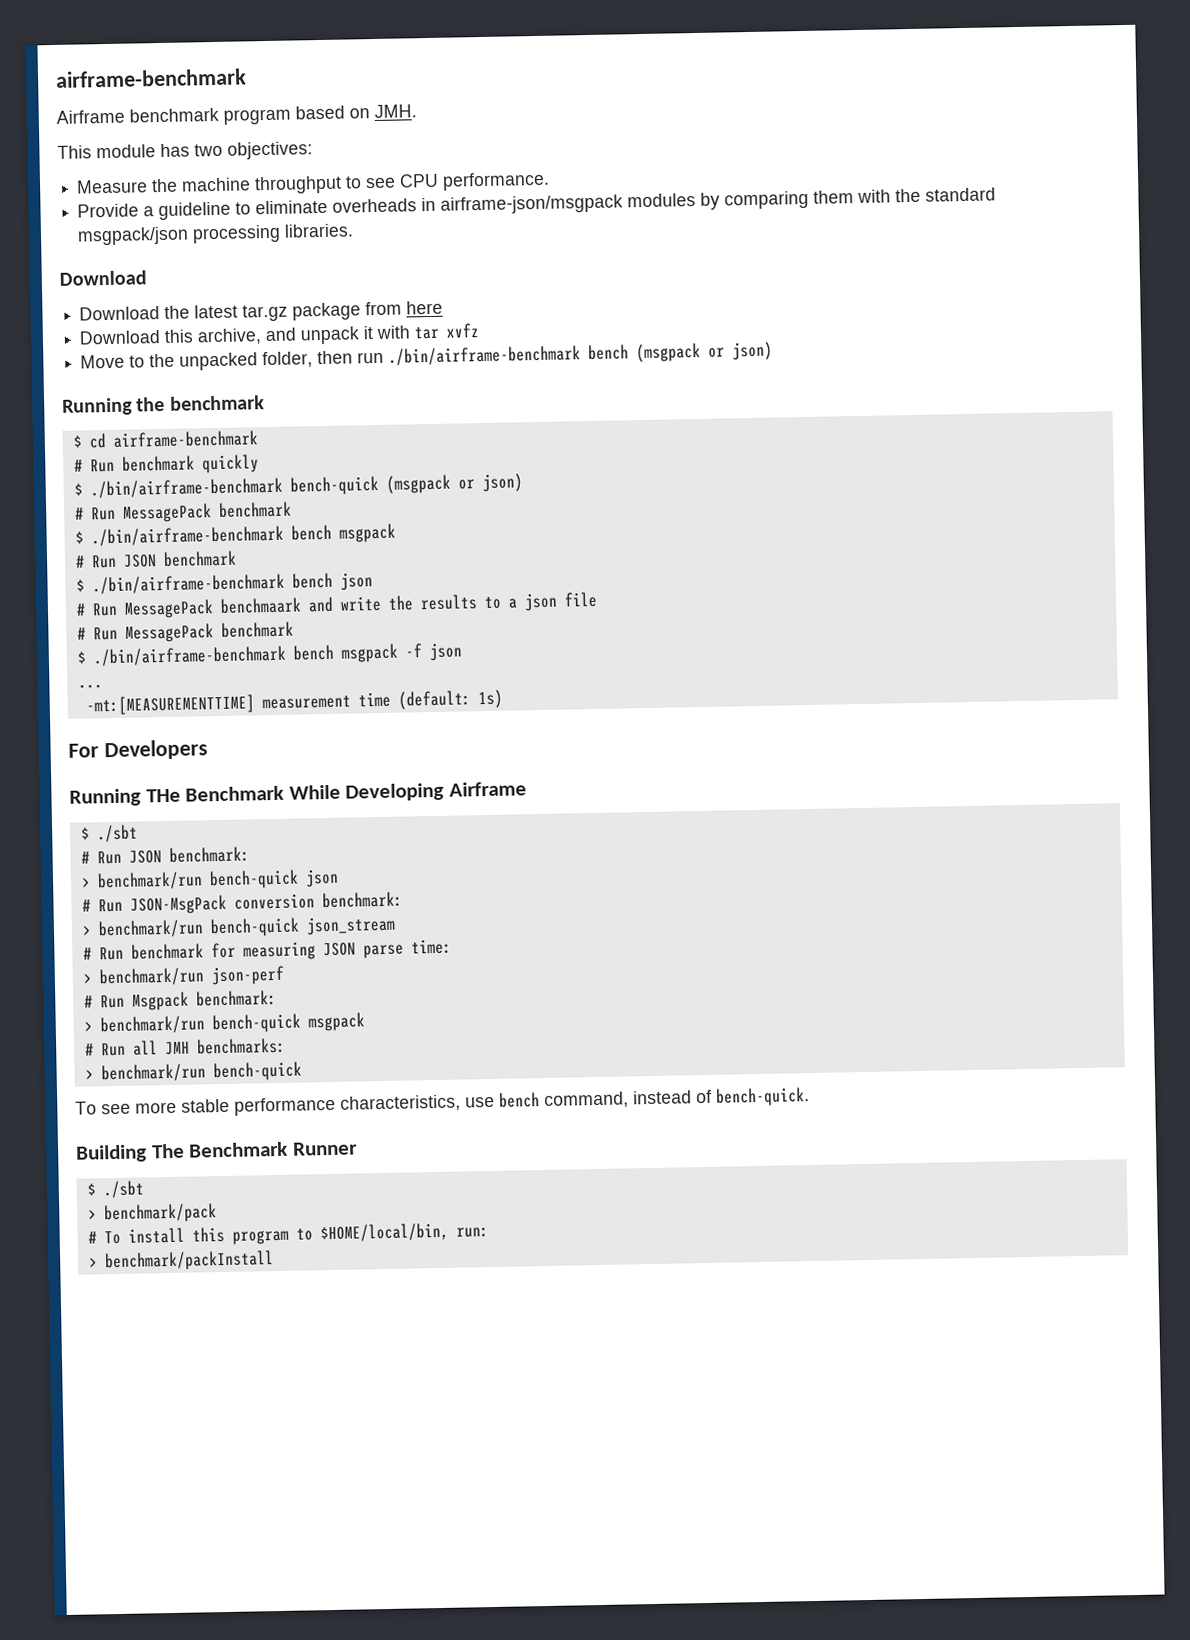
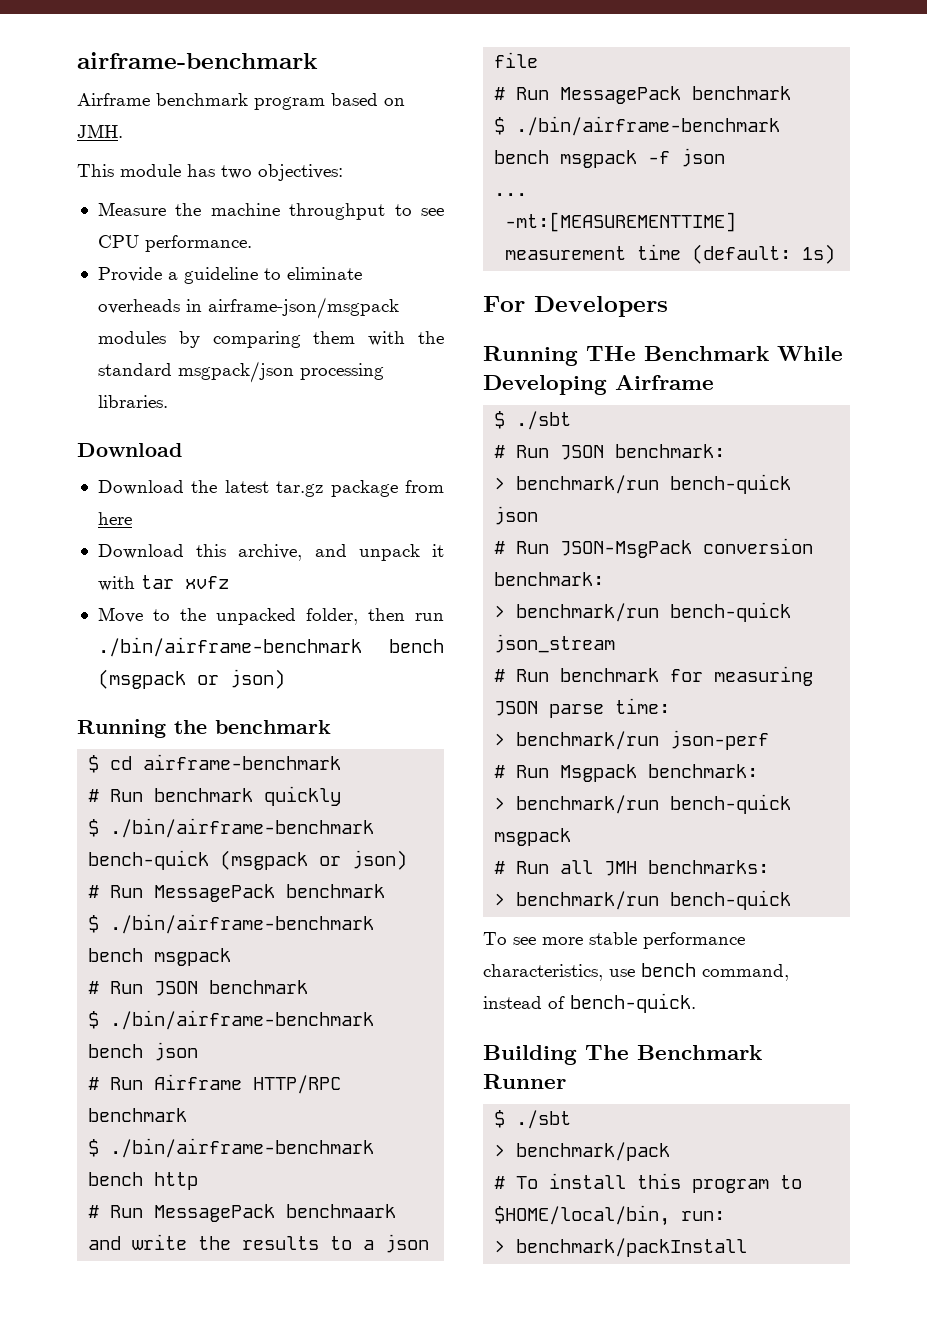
(373, 581) none -> [88,1074,342,1094] [88,1108,188,1122] [88,1138,375,1158] [88,1172,199,1190] // # Run Airframe HTTP/RPC benchmark // $ ./bin/airframe-benchmark bench http

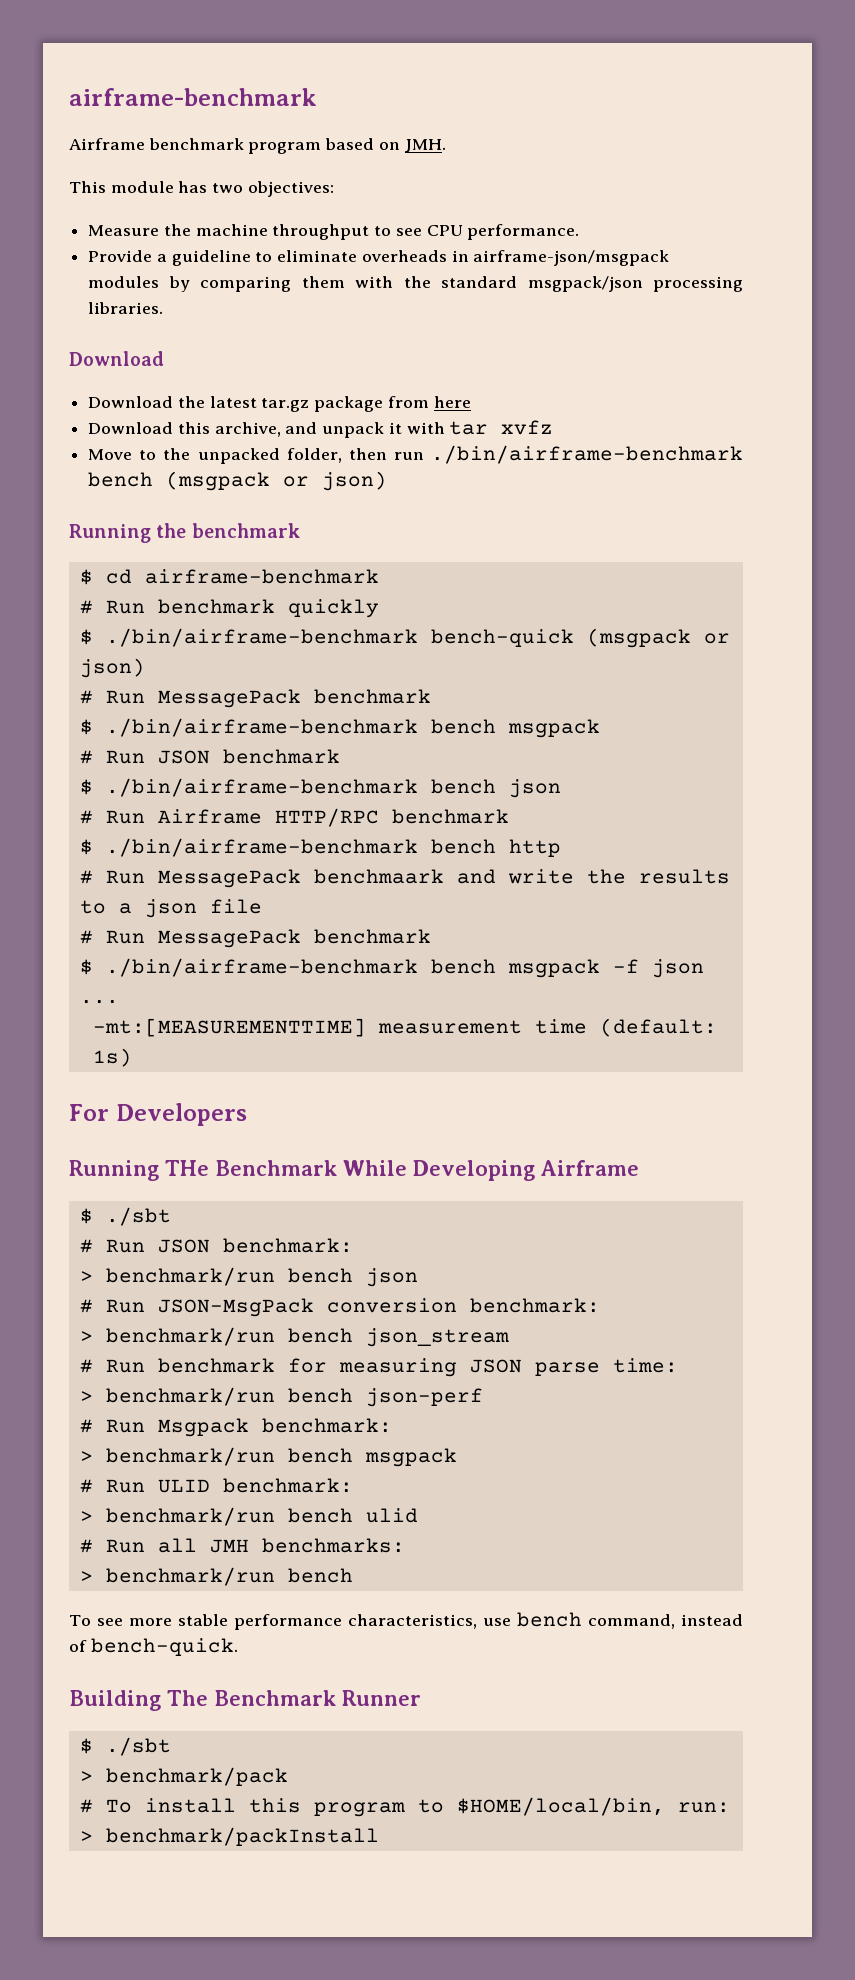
[670,474,792,494] bench-quick -> [287,1268,353,1283] bench
[670,602,792,622] bench-quick -> [287,1328,353,1343] bench
(660, 740) none -> [287,1388,353,1403] bench
[670,794,792,814] [494,828,572,846] bench-quick msgpack -> [287,1448,457,1467] [79,1478,353,1493] [79,1507,418,1526] bench msgpack // # Run ULID benchmark: // > benchmark/run bench ulid
[670,890,792,910] bench-quick -> [287,1568,353,1583] bench

